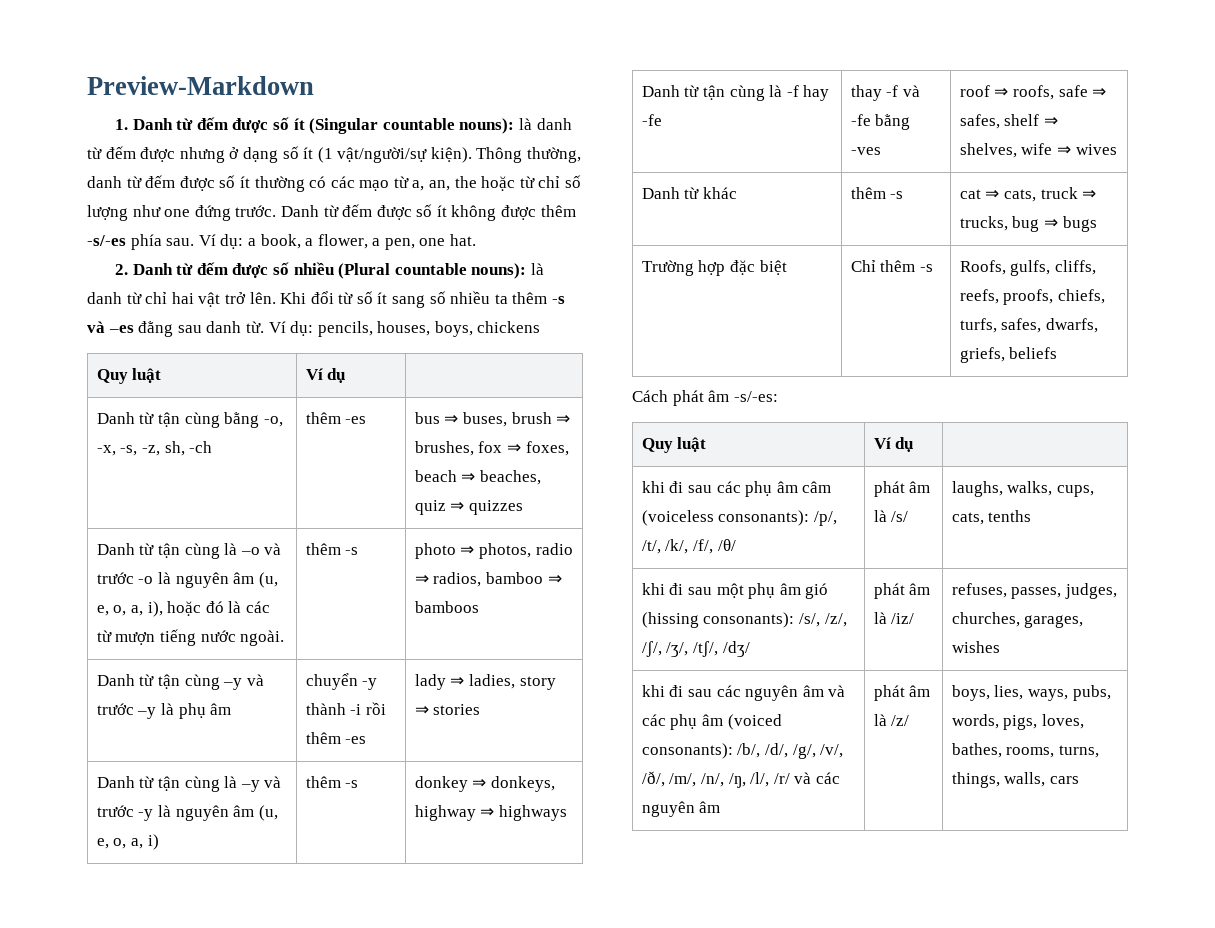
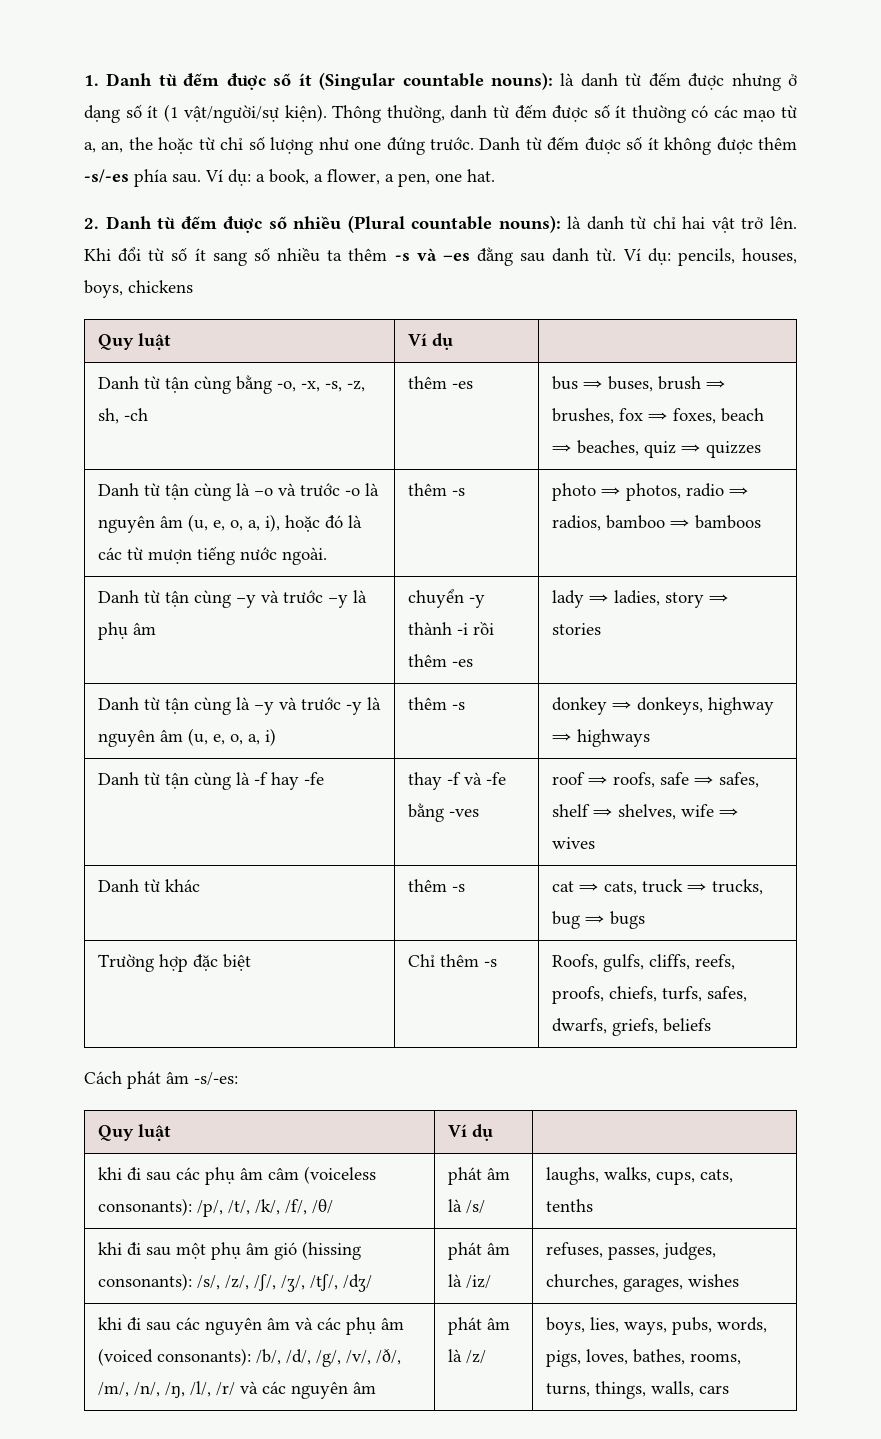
[87,76,314,95] Preview-Markdown // -> (84, 80) none

